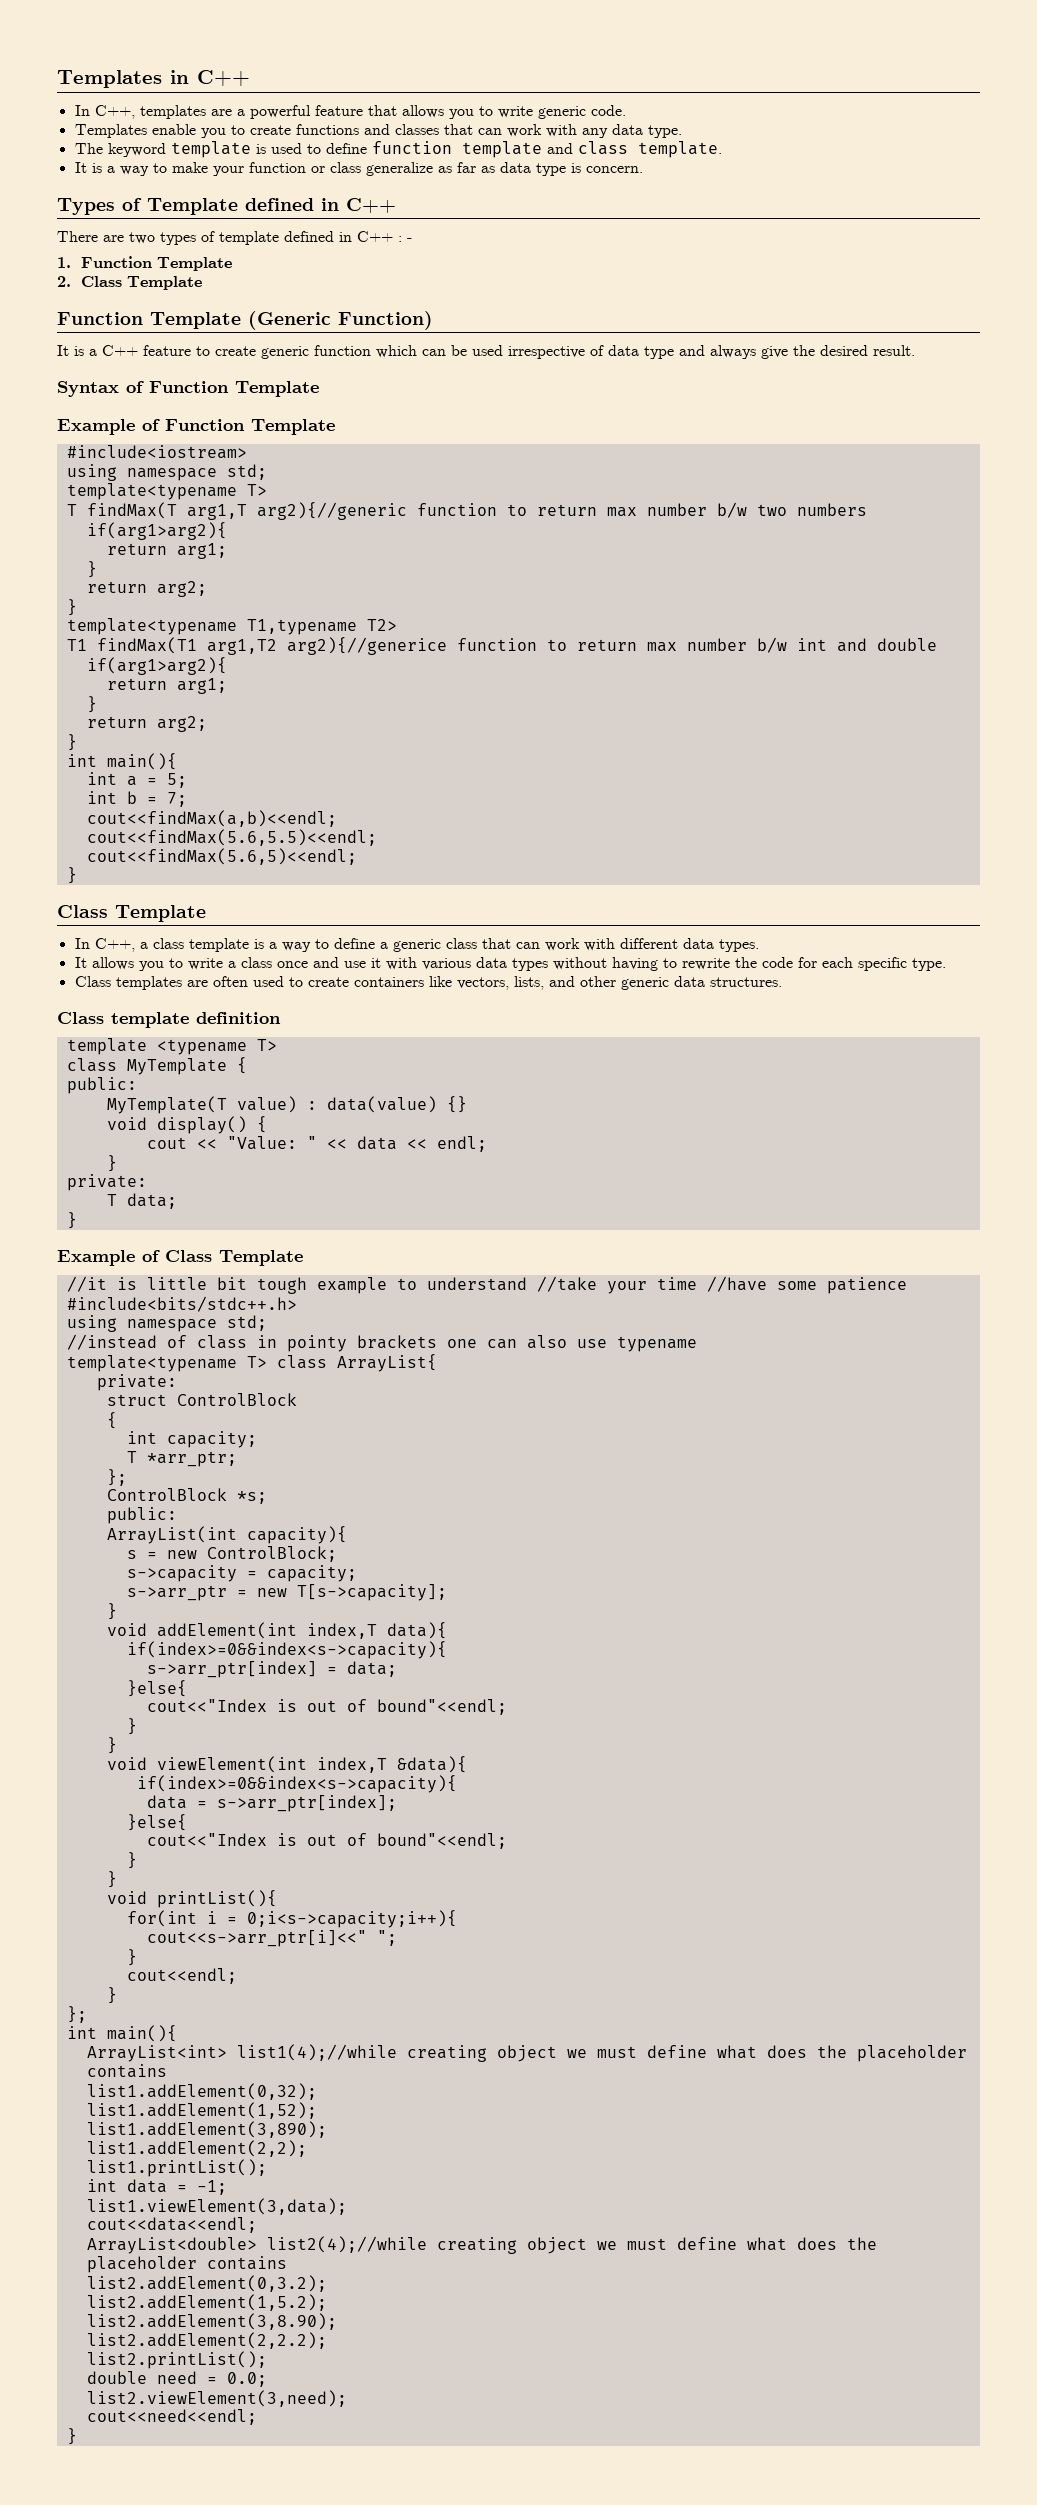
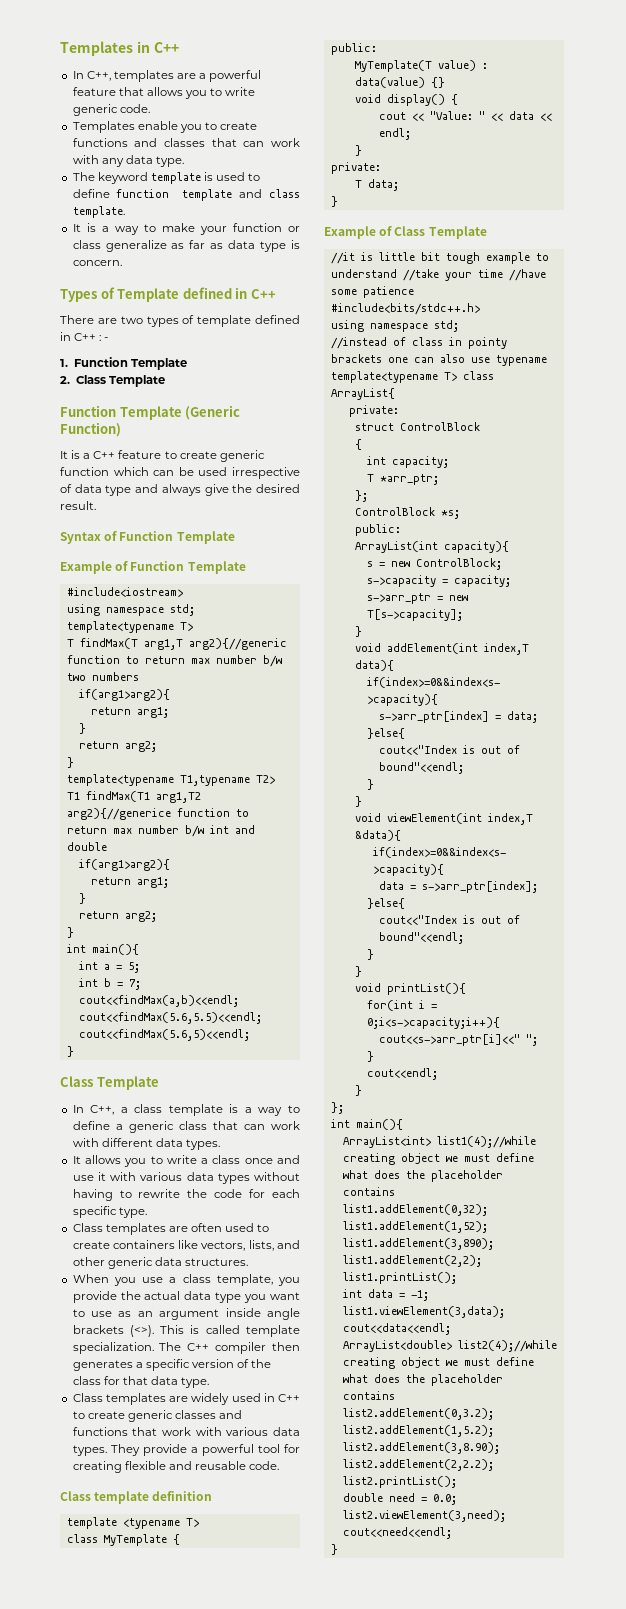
(782, 982) none -> [72,1274,300,1286] [72,1291,300,1303] [72,1308,300,1320] [72,1325,300,1337] [72,1342,300,1354] [72,1359,272,1371] [72,1376,210,1388] [72,1393,300,1405] [72,1410,243,1422] [72,1427,300,1436] [72,1444,300,1456] [72,1461,280,1473] // When you use a class template, you provide the actual data type you want to use as an argument inside angle brackets (<>). This is called template specialization. The C++ compiler then generates a specific version of the class for that data type. // Class templates are widely used in C++ to create generic classes and functions that work with various data types. They provide a powerful tool for creating flexible and reusable code.

